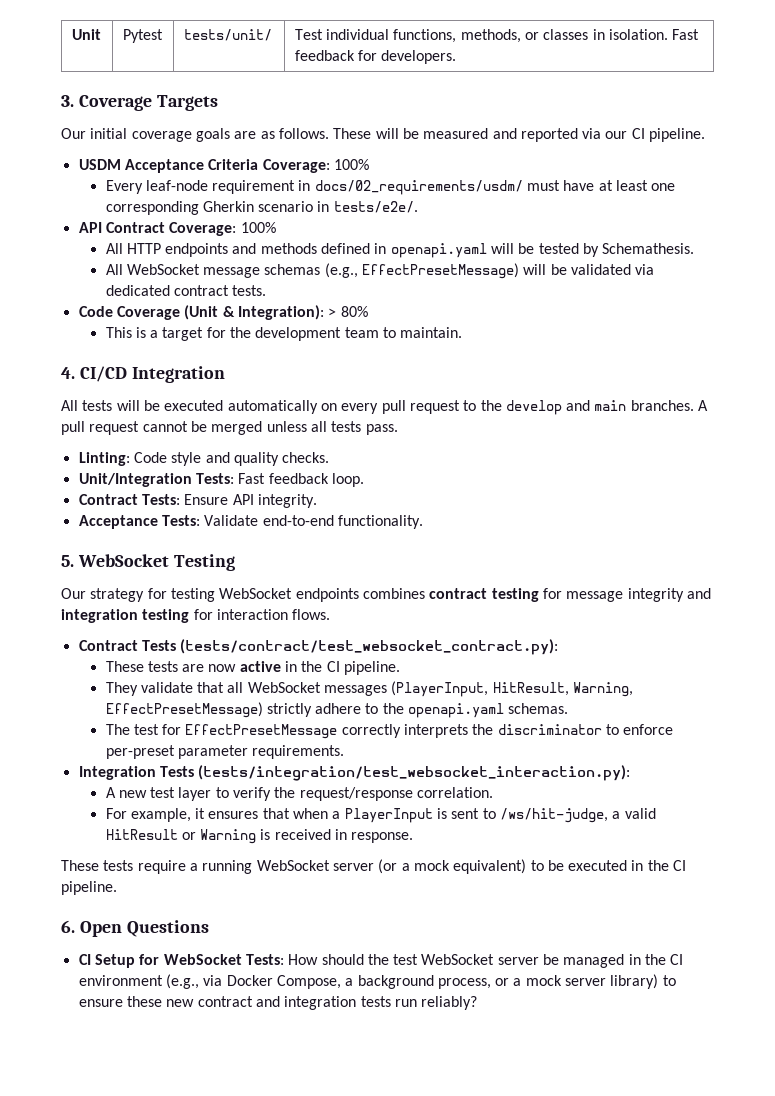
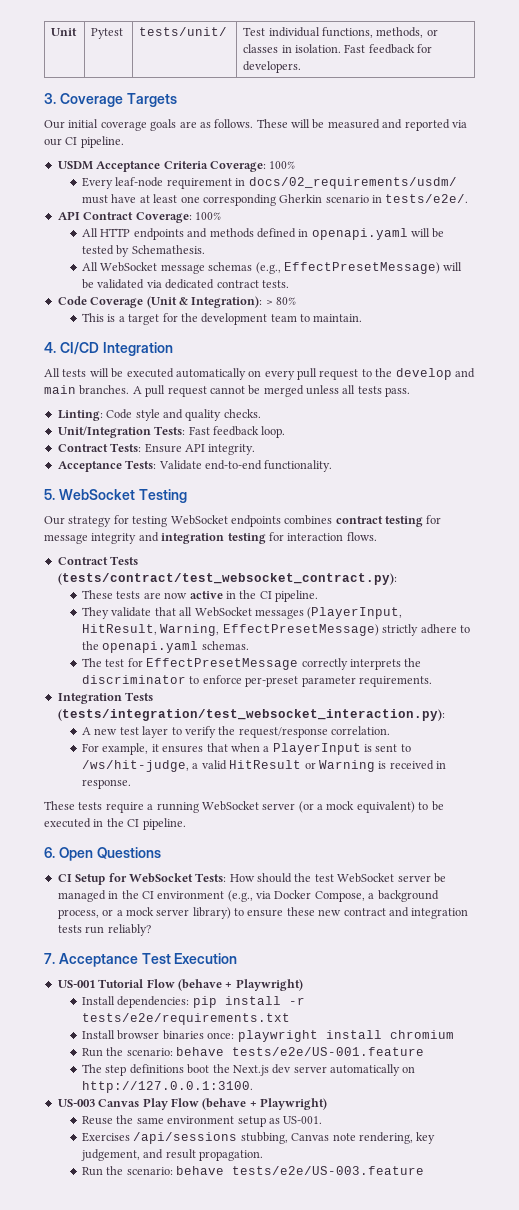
(478, 1003) none -> [44,953,238,967] [57,979,303,991] [82,996,305,1008] [82,1013,291,1025] [82,1030,454,1042] [82,1047,425,1057] [82,1064,416,1076] [82,1081,254,1093] [57,1098,327,1110] [82,1115,323,1127] [82,1132,436,1144] [81,1149,264,1161] [82,1166,425,1176] // 7. Acceptance Test Execution // US-001 Tutorial Flow (behave + Playwright) // Install dependencies: pip install -r tests/e2e/requirements.txt // Install browser binaries once: playwright install chromium // Run the scenario: behave tests/e2e/US-001.feature // The step definitions boot the Next.js dev server automatically on http://127.0.0.1:3100. // US-003 Canvas Play Flow (behave + Playwright) // Reuse the same environment setup as US-001. // Exercises /api/sessions stubbing, Canvas note rendering, key judgement, and result propagation. // Run the scenario: behave tests/e2e/US-003.feature

